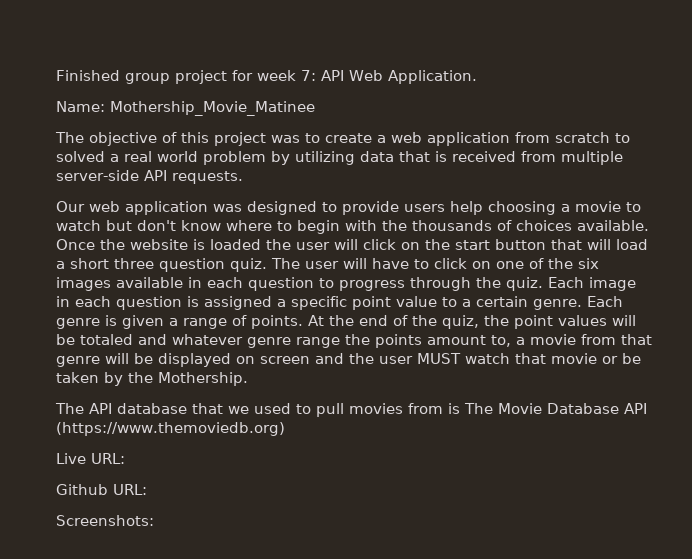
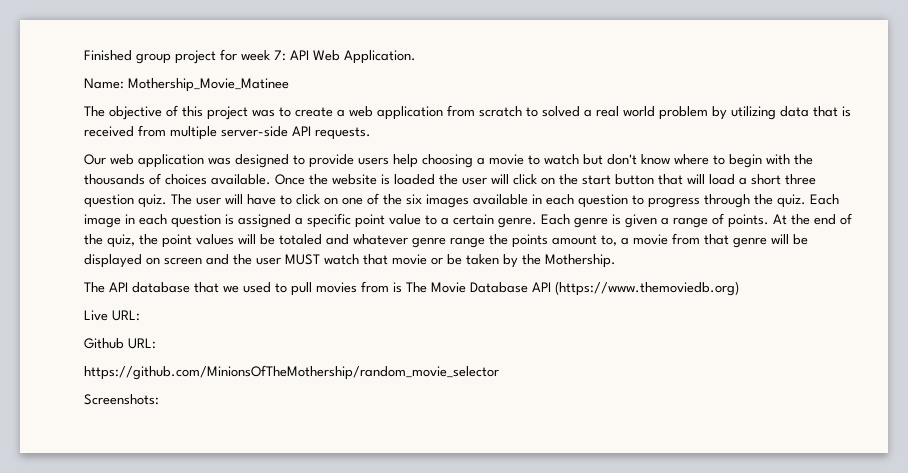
(147, 489) none -> [84,365,499,380] // https://github.com/MinionsOfTheMothership/random_movie_selector

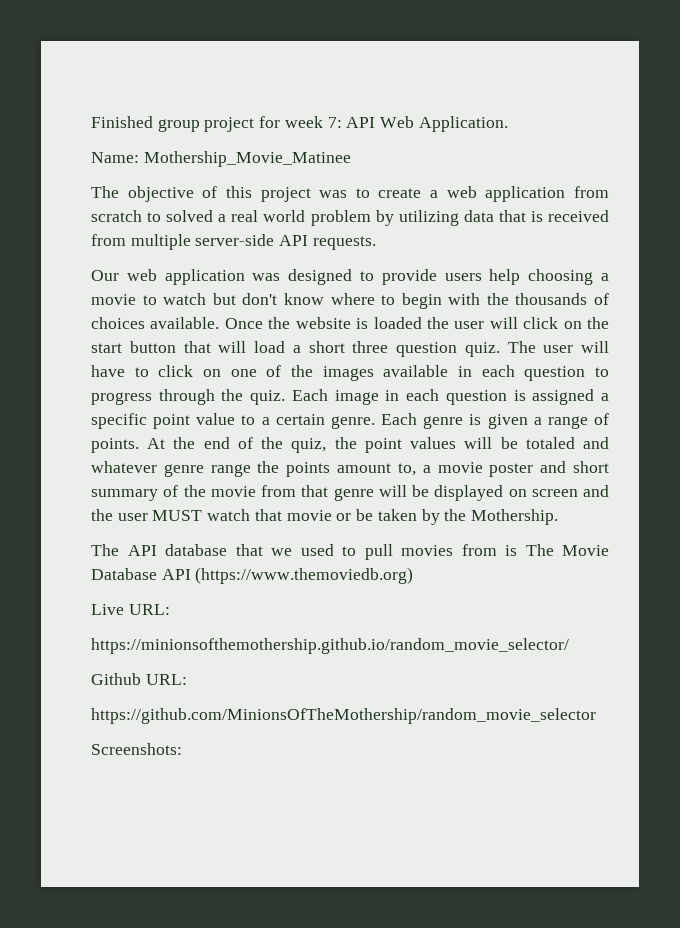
[406,194,422,205] six -> (313, 371) none
(668, 239) none -> [489,461,609,477] [91,485,256,501] poster and short summary of the movie
(140, 315) none -> [91,638,569,654] // https://minionsofthemothership.github.io/random_movie_selector/

